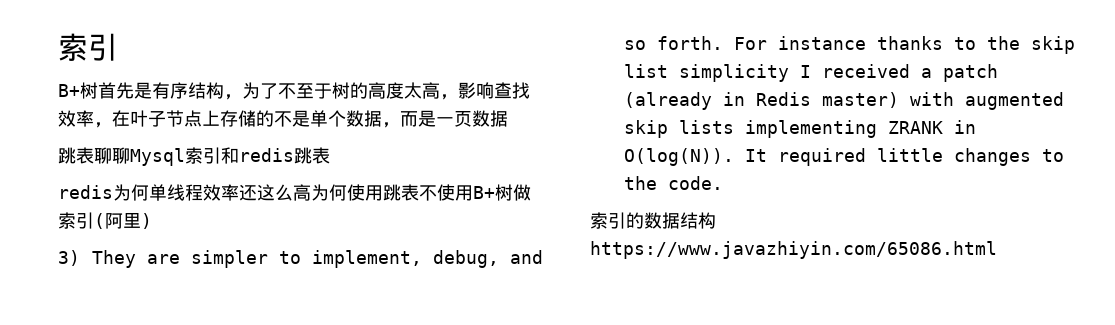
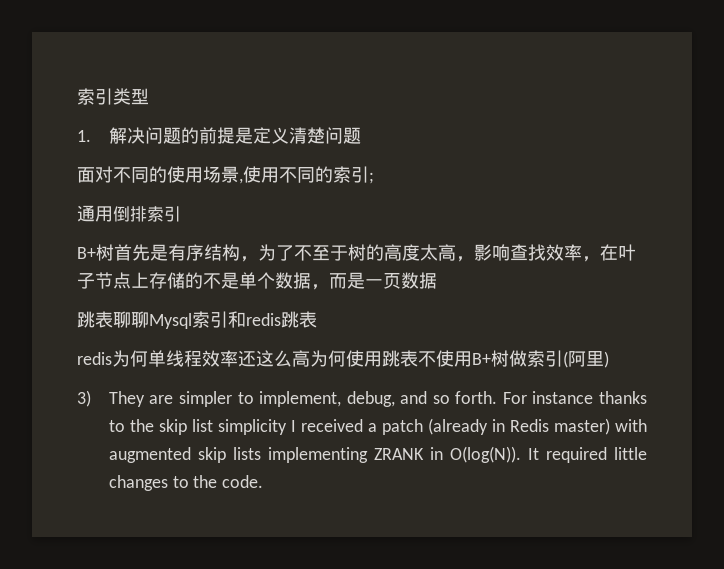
[58,33,118,61] 索引 -> [77,88,149,105] [77,127,361,144] [77,166,374,184] [77,205,181,222] 索引类型 // 1.解决问题的前提是定义清楚问题 // 面对不同的使用场景,使用不同的索引; // 通用倒排索引
[590,212,716,229] [590,241,997,259] // 索引的数据结构https://www.javazhiyin.com/65086.html -> (264, 481) none

